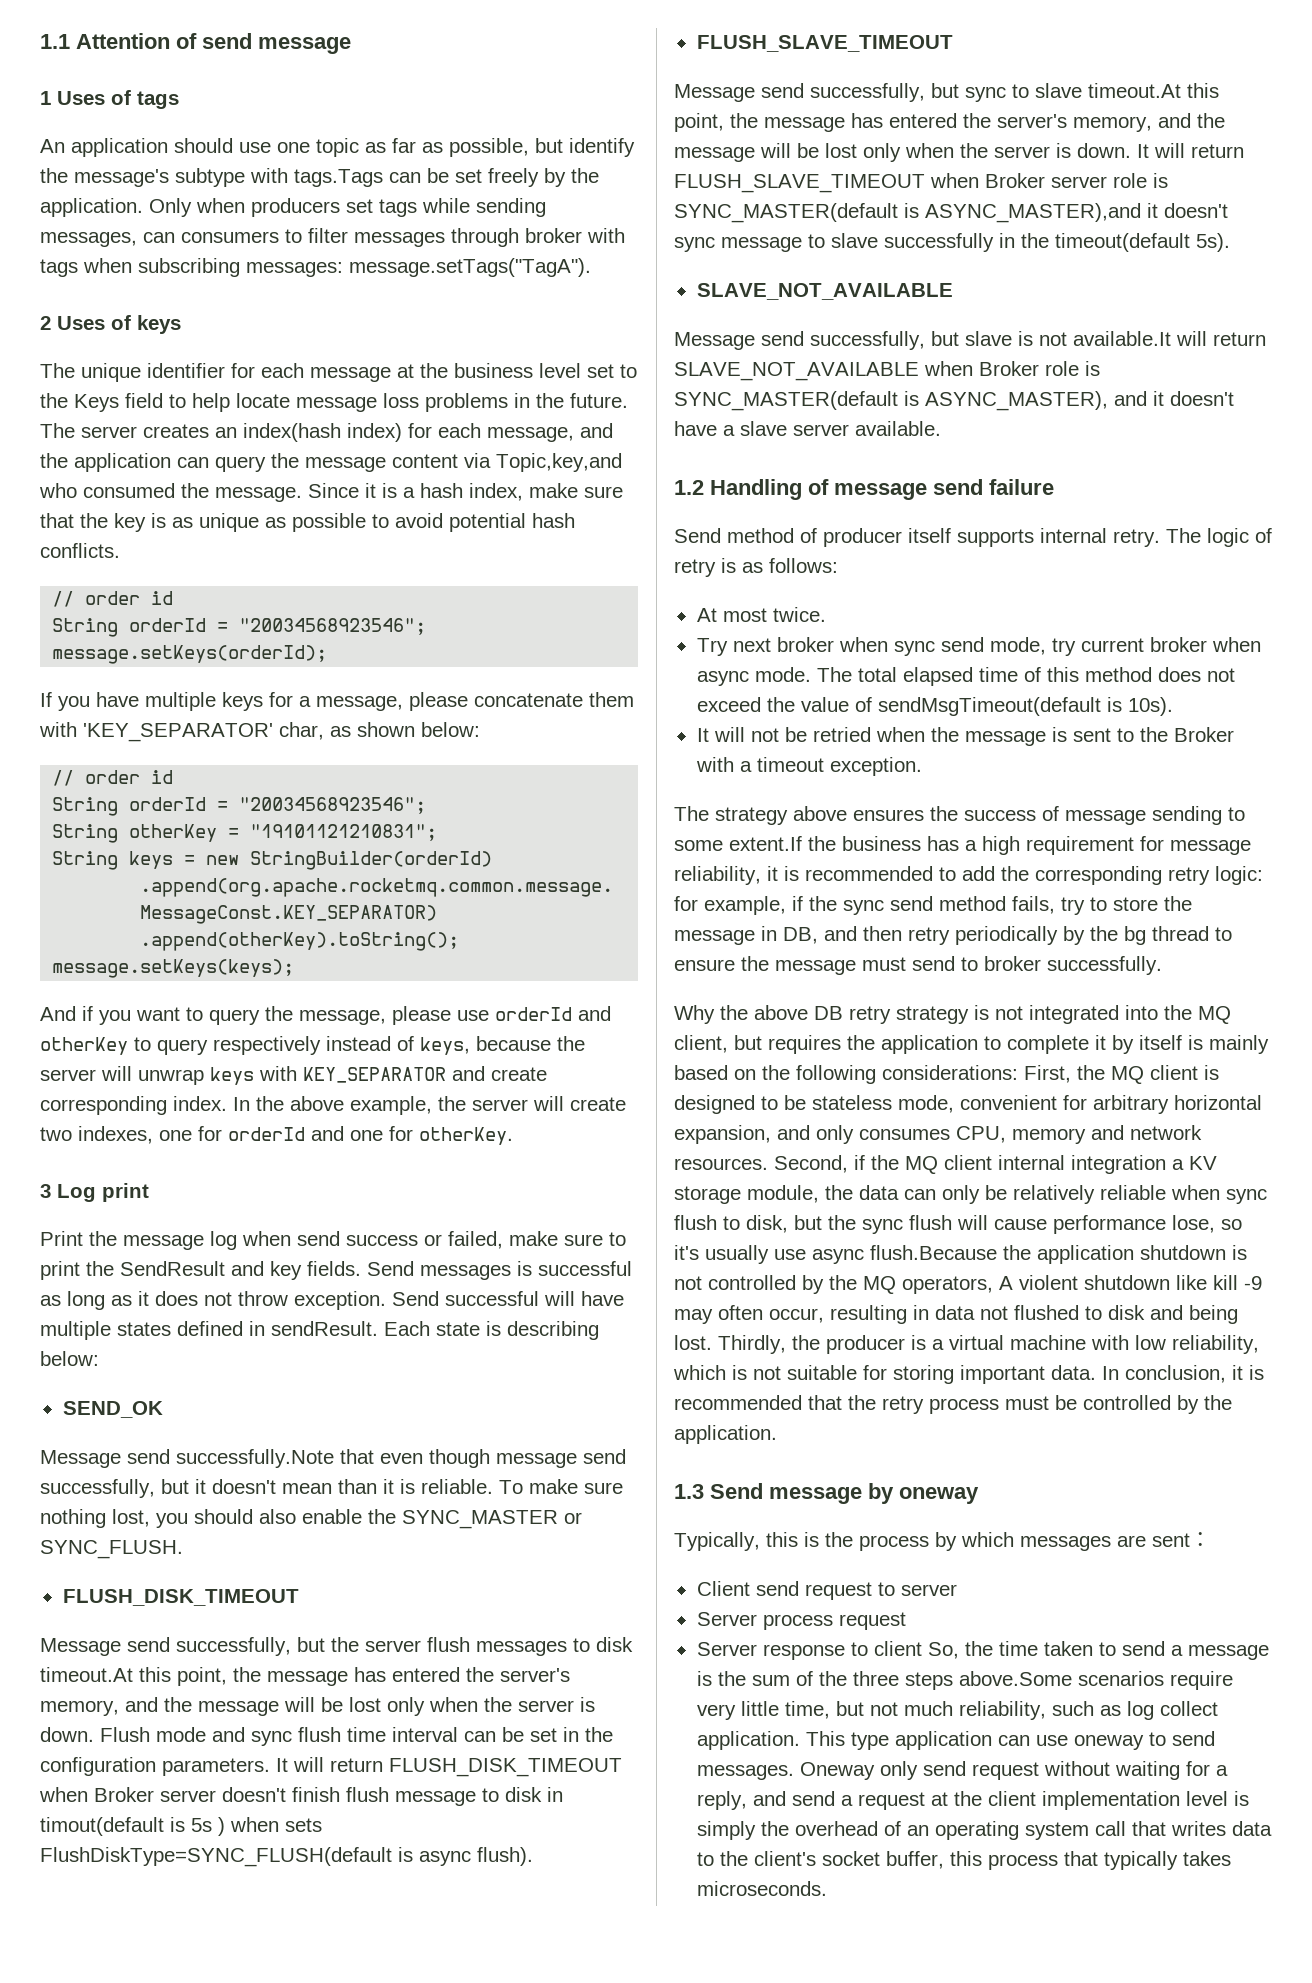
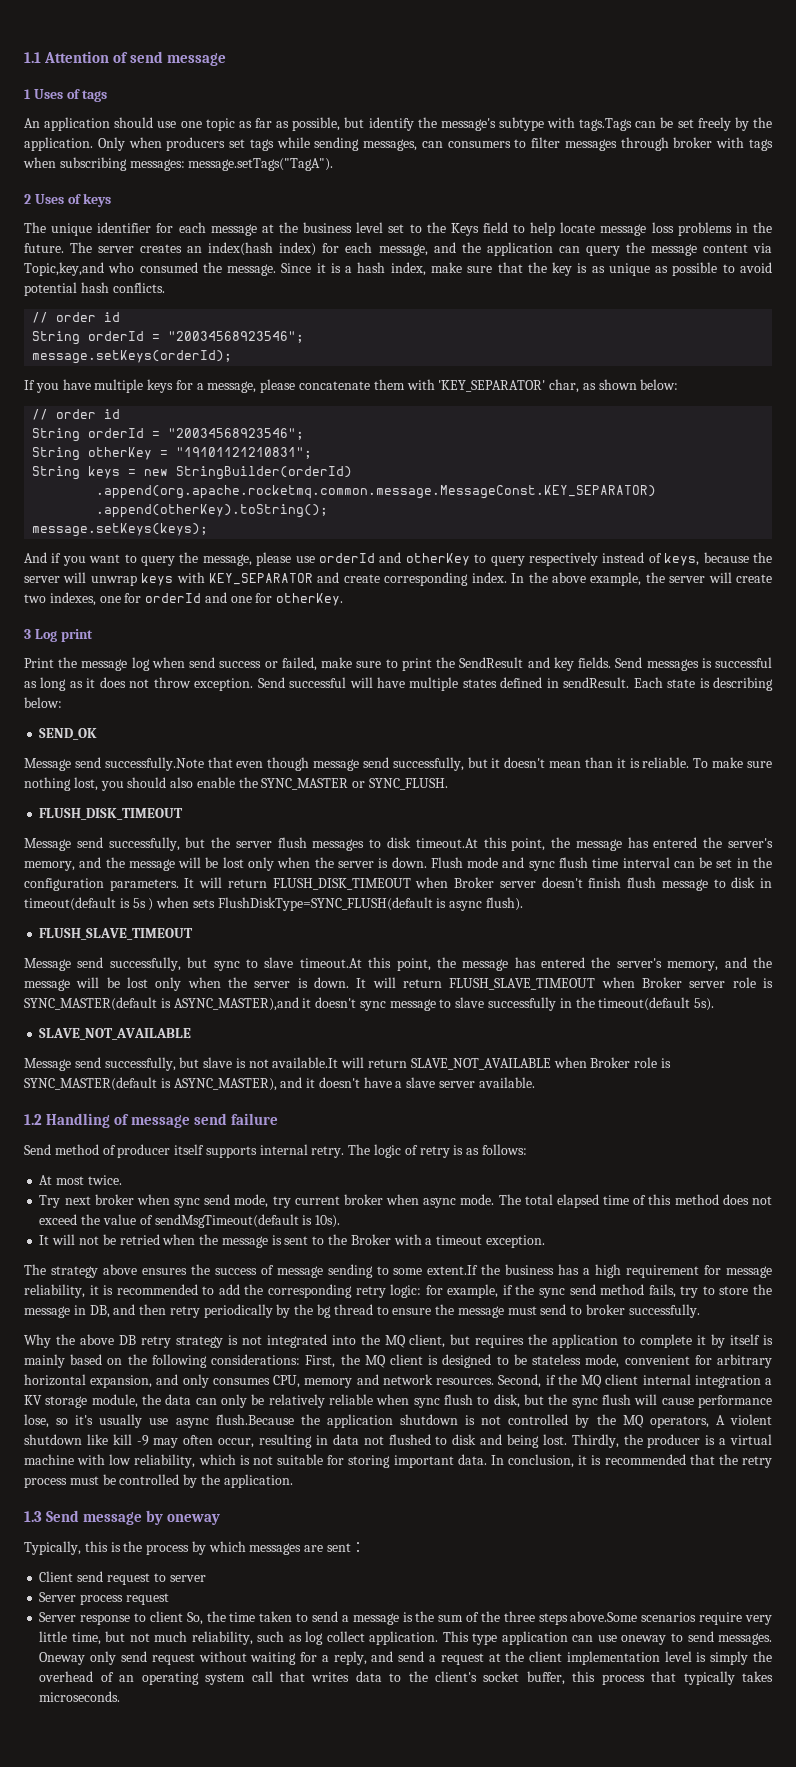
[40,1817,164,1836] timout(default -> [24,897,116,911] timeout(default

